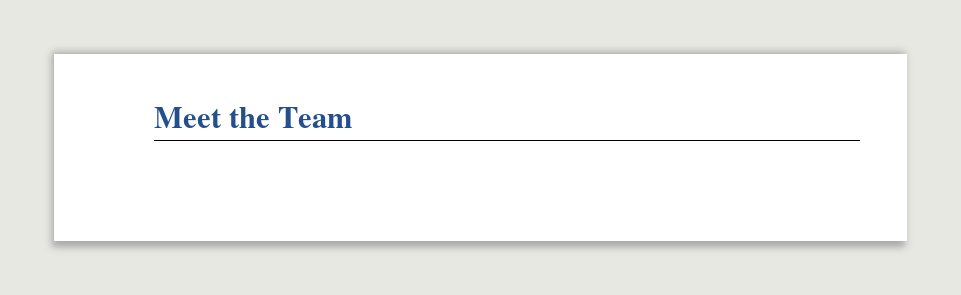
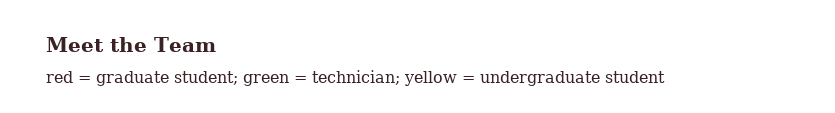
(353, 117) none -> [46,70,665,86] // red = graduate student; green = technician; yellow = undergraduate student

